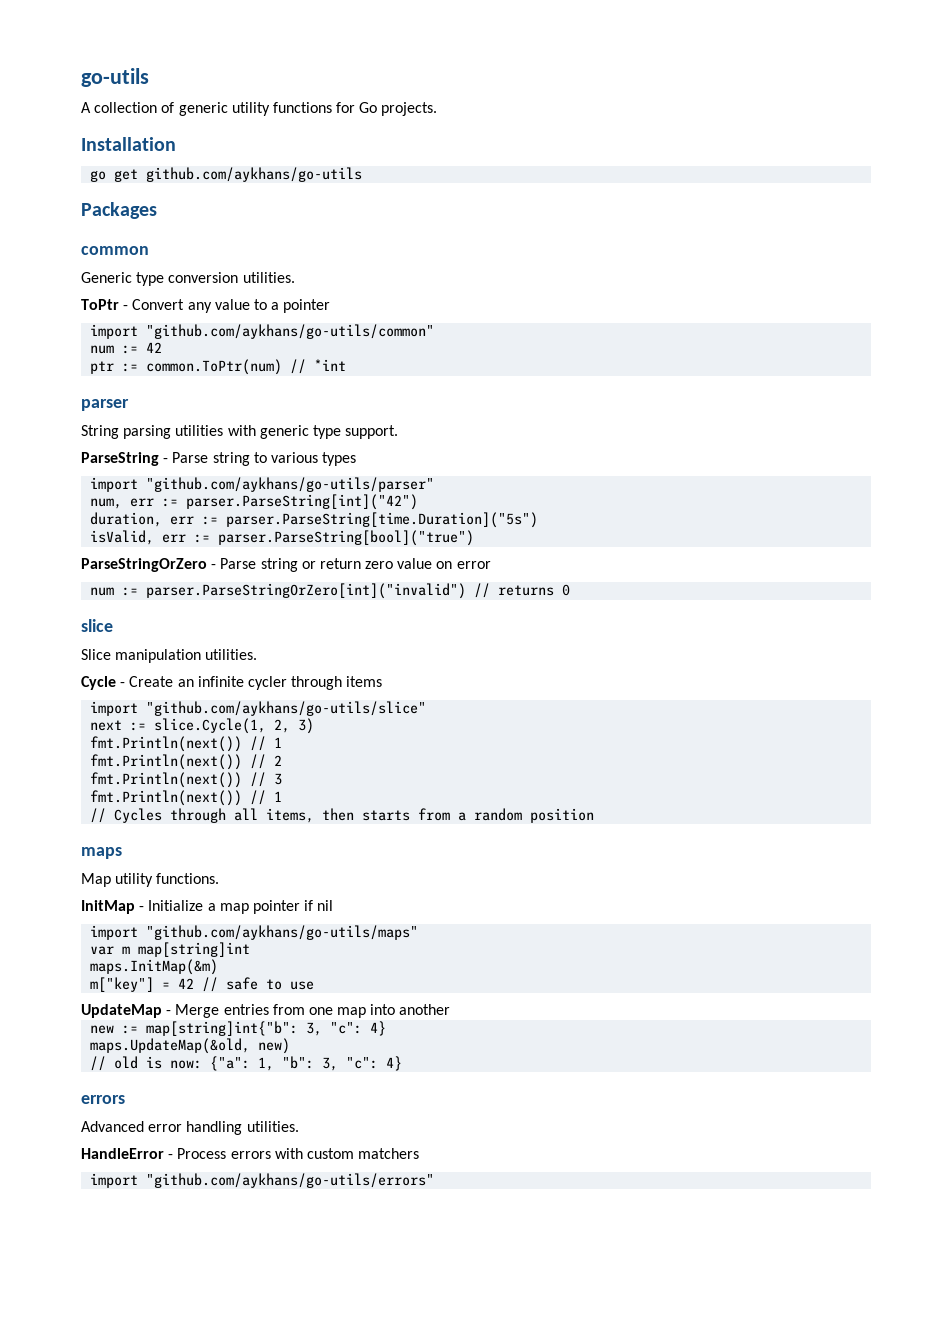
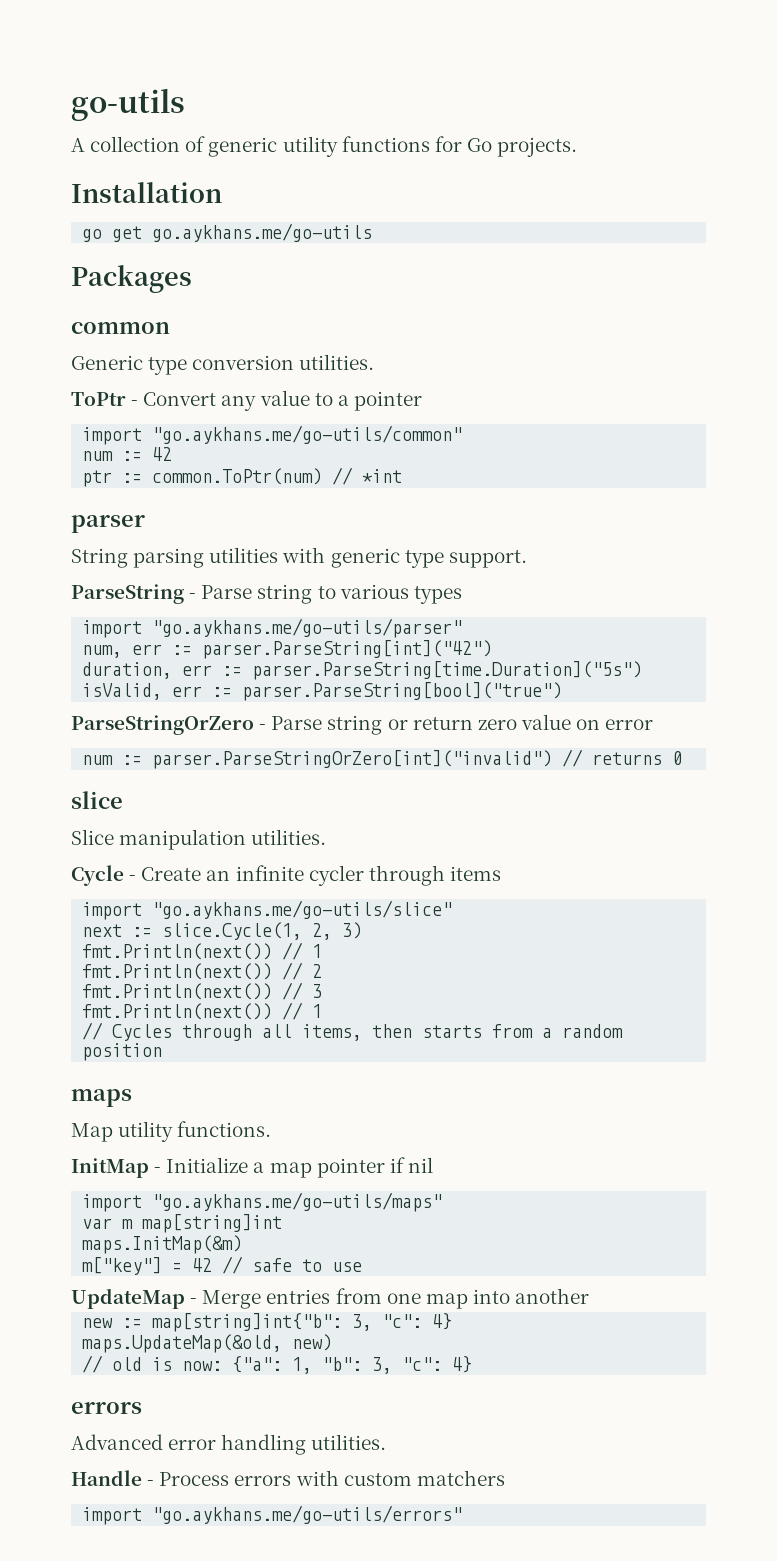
[146,167,363,182] github.com/aykhans/go-utils -> [152,223,373,242] go.aykhans.me/go-utils
[146,324,435,339] "github.com/aykhans/go-utils/common" -> [152,425,463,444] "go.aykhans.me/go-utils/common"
[146,477,435,492] "github.com/aykhans/go-utils/parser" -> [152,618,463,638] "go.aykhans.me/go-utils/parser"
[146,701,427,716] "github.com/aykhans/go-utils/slice" -> [152,900,453,919] "go.aykhans.me/go-utils/slice"
[146,925,419,940] "github.com/aykhans/go-utils/maps" -> [152,1192,443,1212] "go.aykhans.me/go-utils/maps"
[81,1148,164,1159] HandleError -> [71,1470,142,1486] Handle
[146,1173,435,1188] "github.com/aykhans/go-utils/errors" -> [152,1505,463,1524] "go.aykhans.me/go-utils/errors"

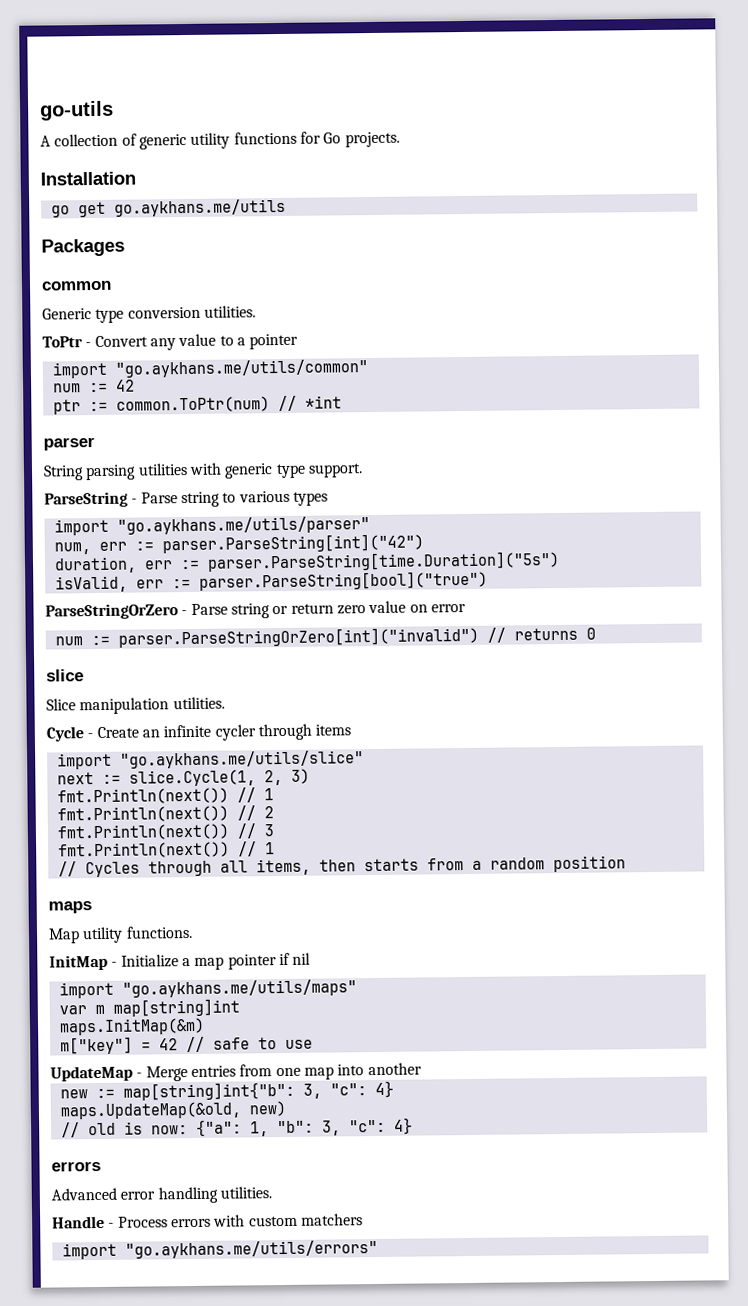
[152,223,373,242] go.aykhans.me/go-utils -> [113,198,286,217] go.aykhans.me/utils
[152,425,463,444] "go.aykhans.me/go-utils/common" -> [114,359,368,378] "go.aykhans.me/utils/common"
[152,618,463,638] "go.aykhans.me/go-utils/parser" -> [116,516,370,535] "go.aykhans.me/utils/parser"
[152,900,453,919] "go.aykhans.me/go-utils/slice" -> [119,750,364,769] "go.aykhans.me/utils/slice"
[152,1192,443,1212] "go.aykhans.me/go-utils/maps" -> [121,979,357,998] "go.aykhans.me/utils/maps"
[152,1505,463,1524] "go.aykhans.me/go-utils/errors" -> [124,1239,378,1259] "go.aykhans.me/utils/errors"

